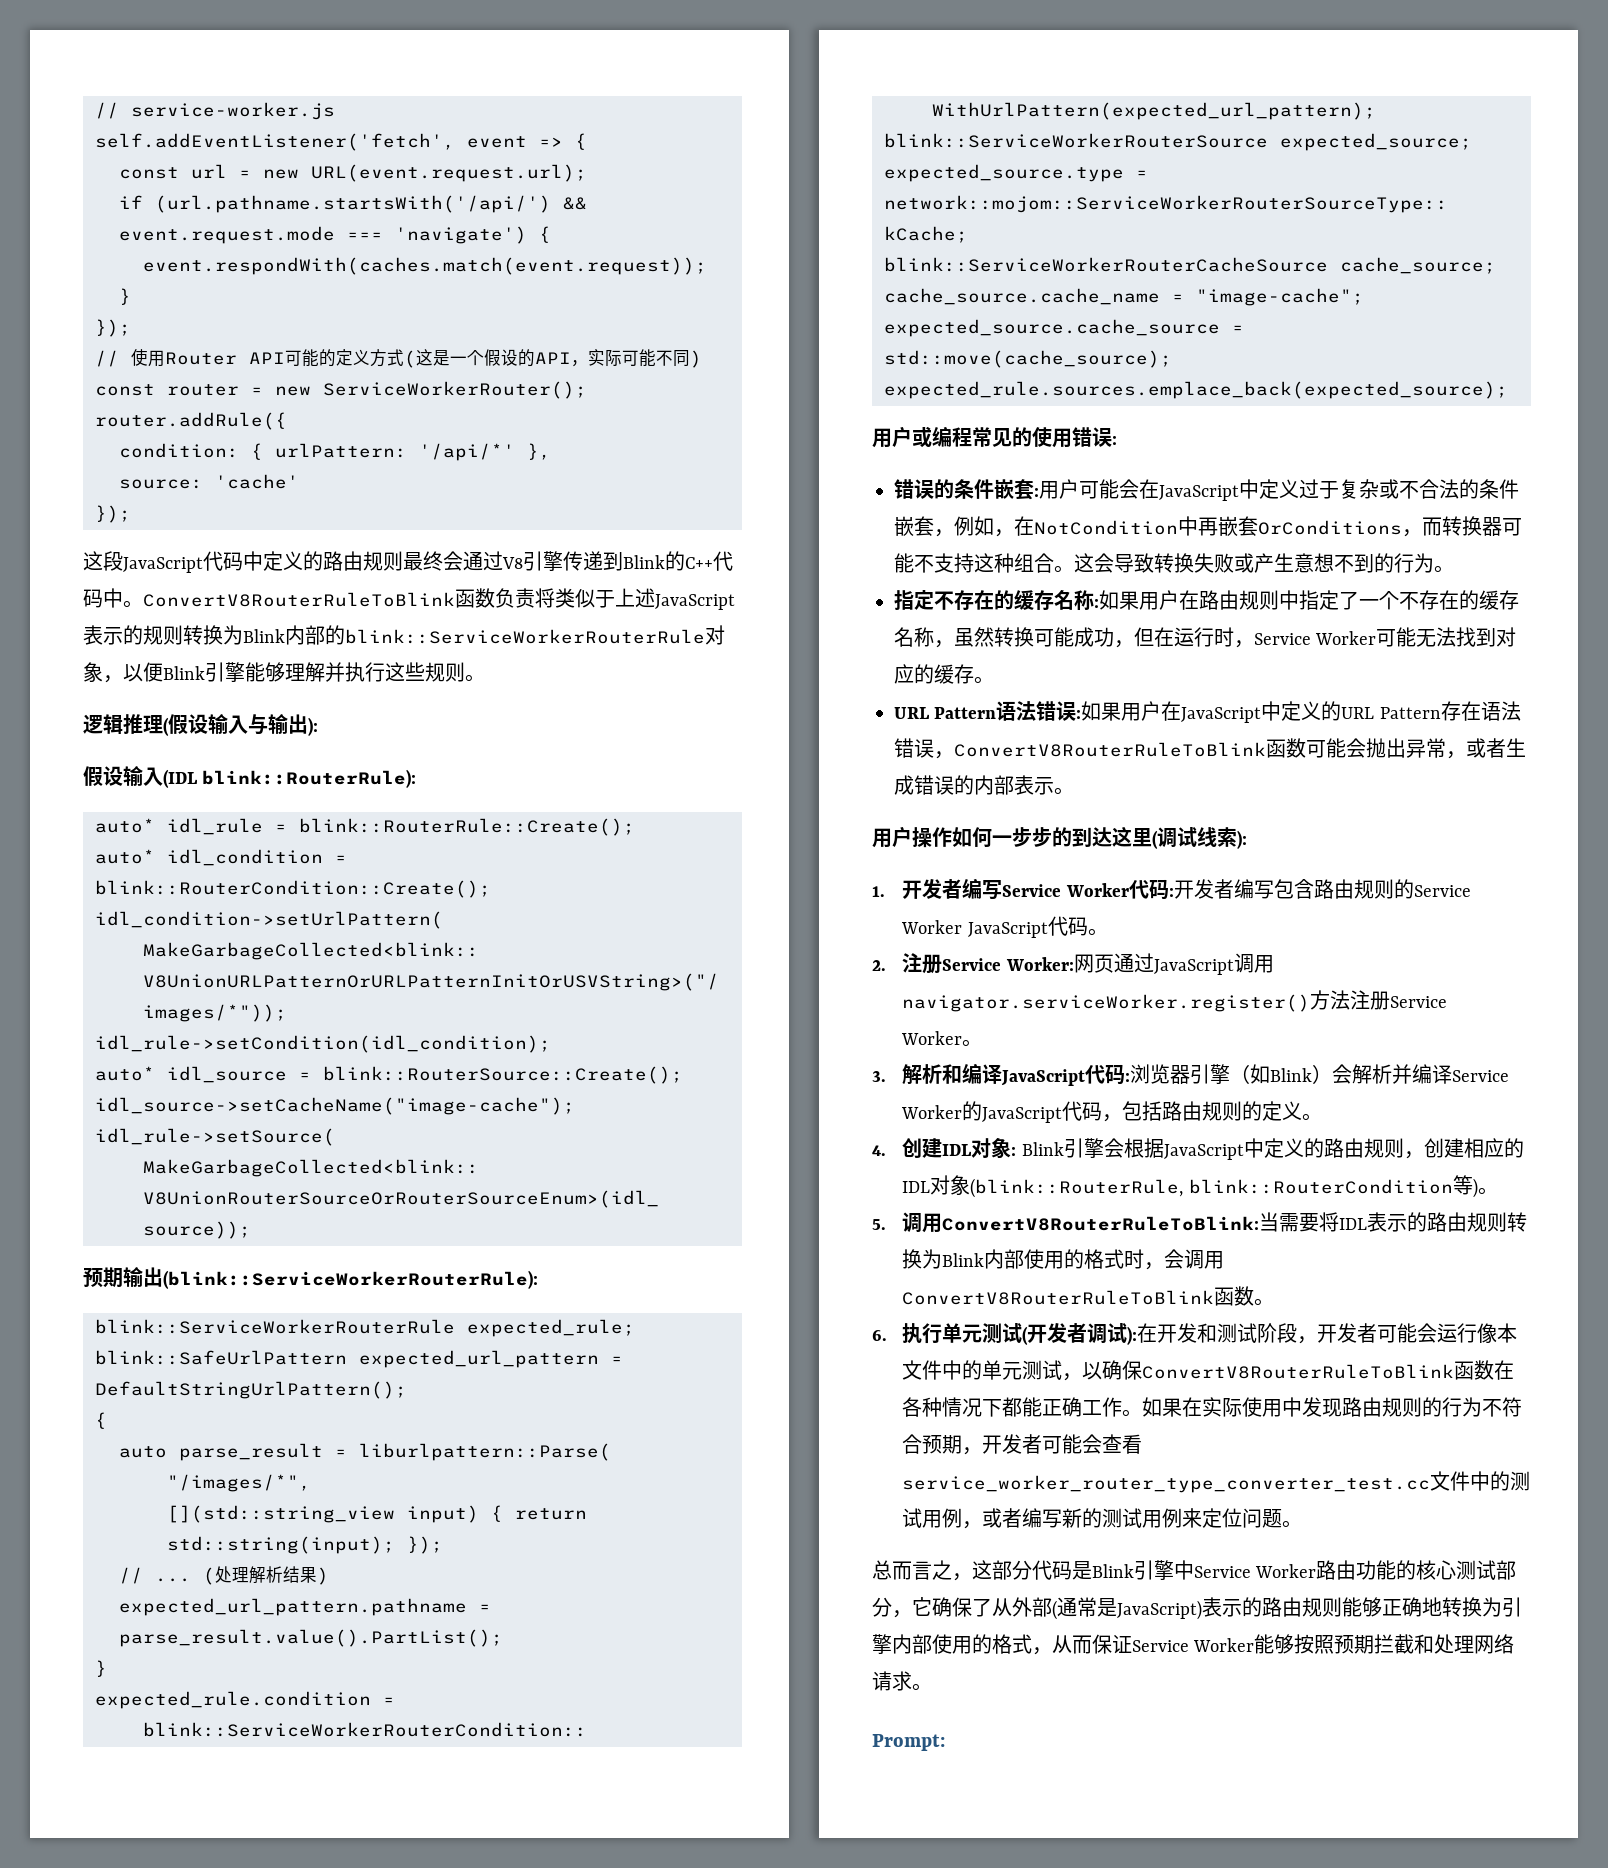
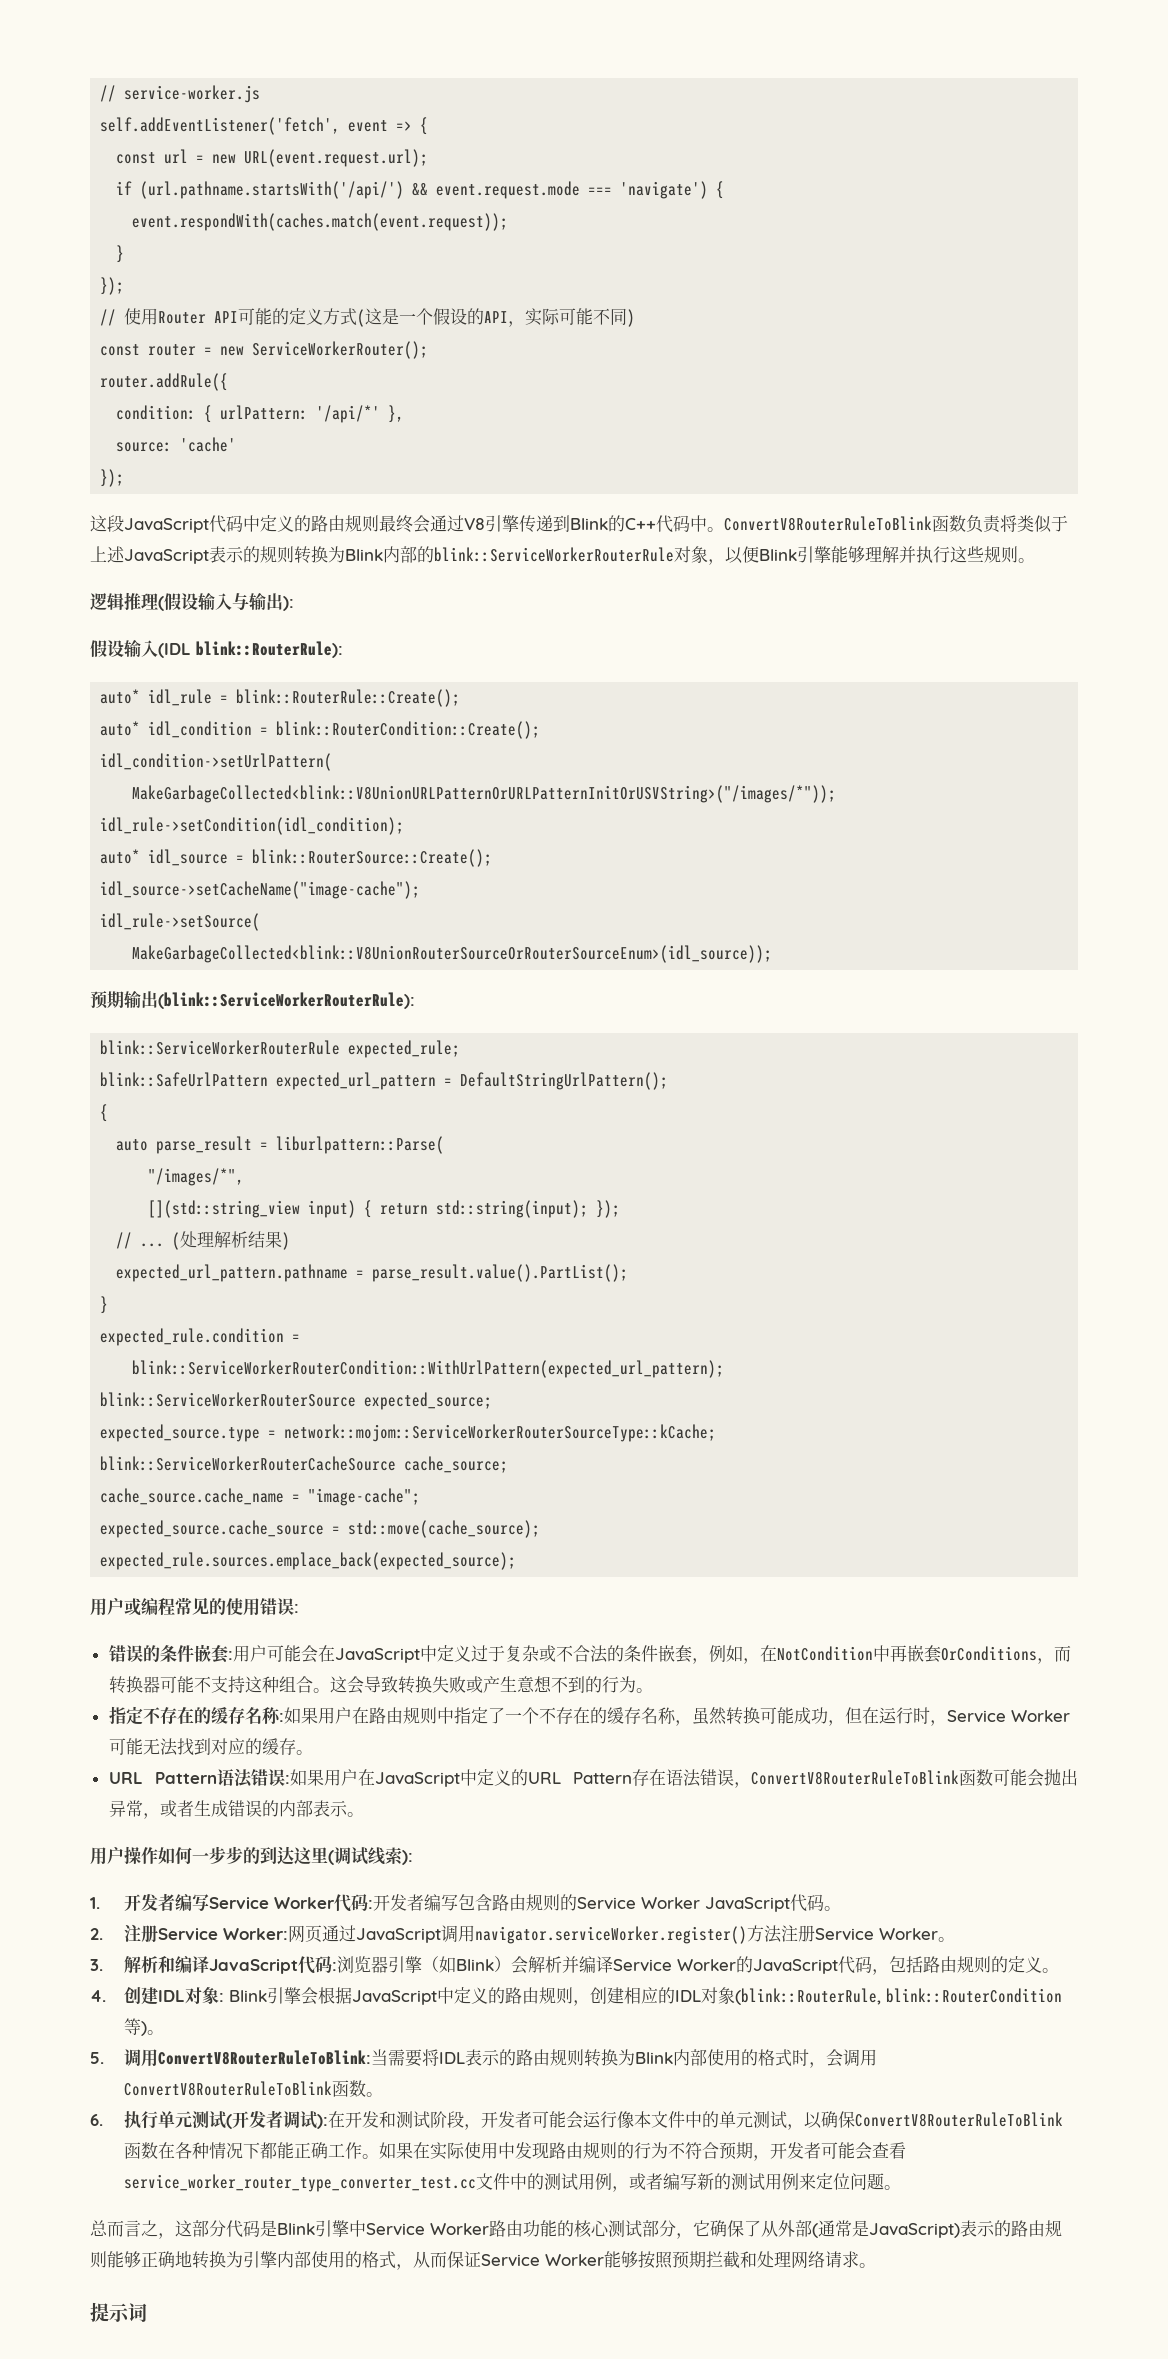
[872,1734,945,1751] Prompt: -> [90,2302,147,2322] 提示词

